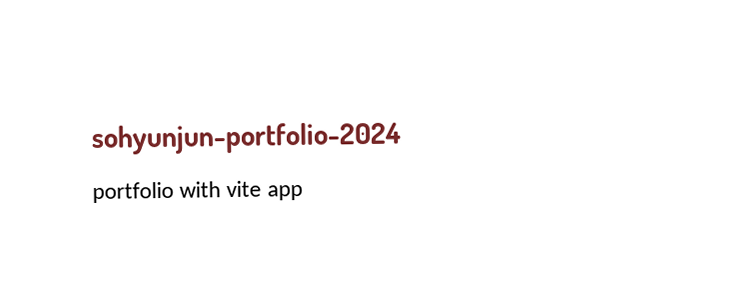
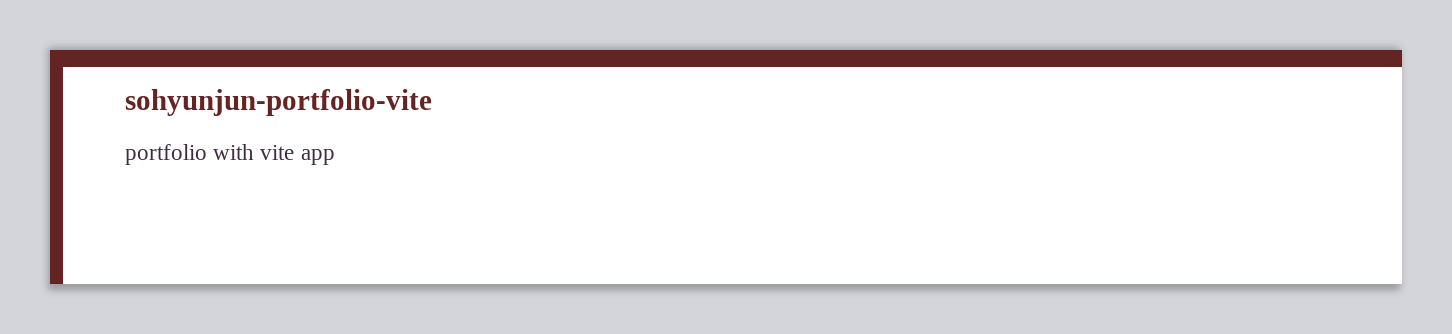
[91,121,401,156] sohyunjun-portfolio-2024 -> [125,89,432,116] sohyunjun-portfolio-vite

